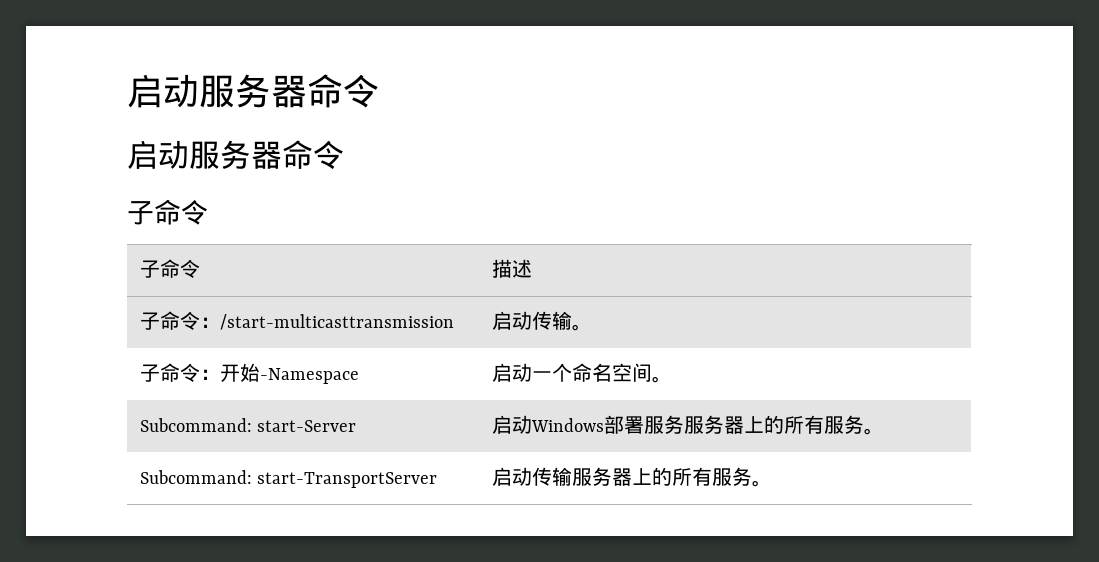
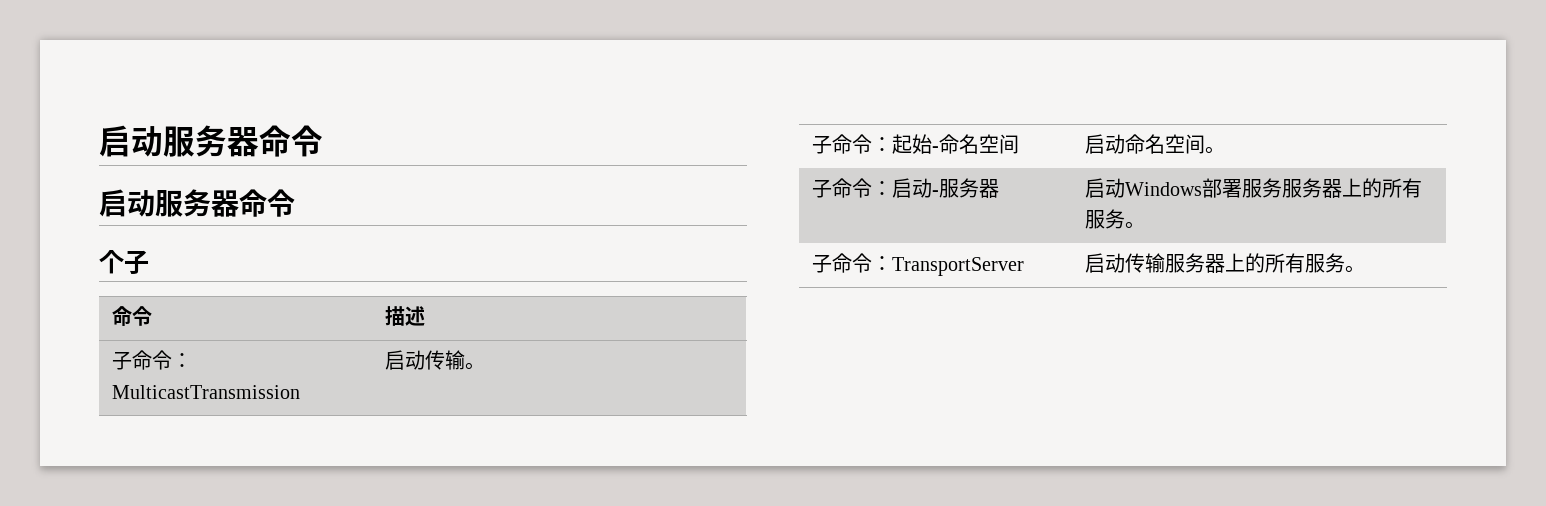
[127,199,208,225] [139,260,160,278] 子命令 // 子 -> [99,250,149,275] 个子 //
[219,314,454,330] /start-multicasttransmission -> [111,385,300,399] MulticastTransmission
[219,363,359,384] [491,363,572,382] 开始-Namespace | 启动一个 -> [891,134,1019,154] [1084,134,1125,154] 起始-命名空间 | 启动
[139,418,357,432] Subcommand: start-Server -> [811,178,999,198] 子命令：启动-服务器
[139,470,438,488] Subcommand: start-TransportServer -> [811,253,1024,276] 子命令：TransportServer

